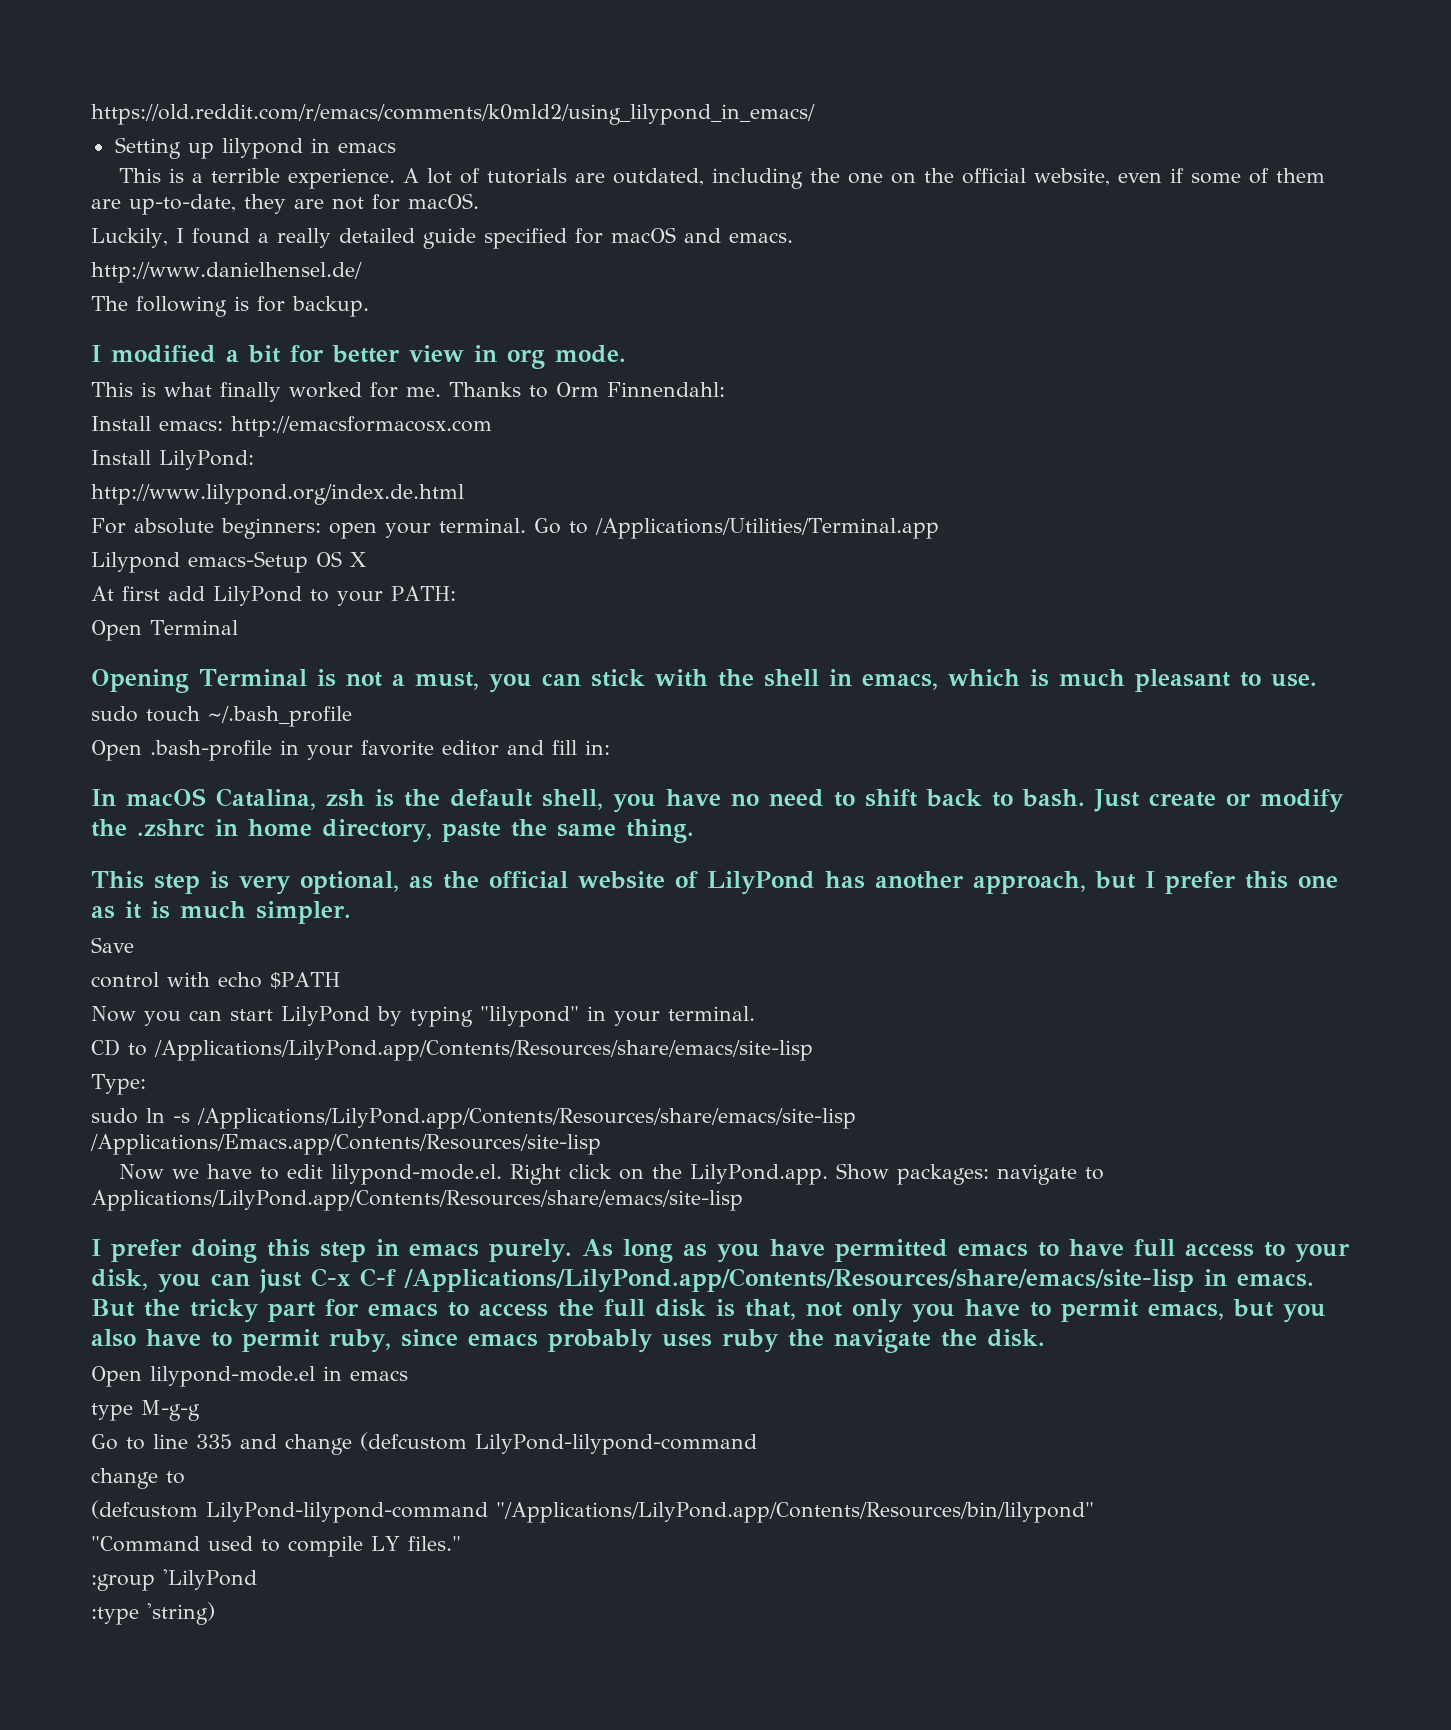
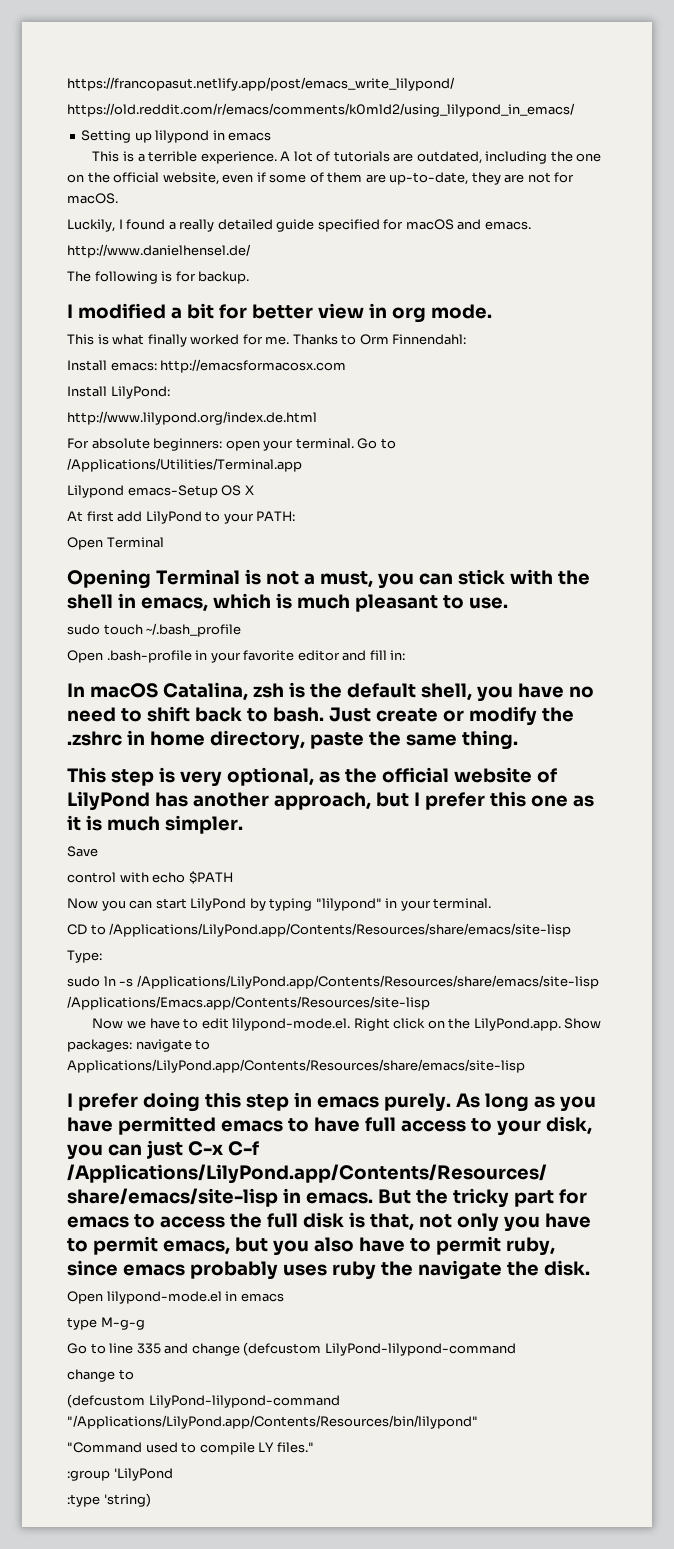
(91, 114) none -> [67,77,455,91] https://francopasut.netlify.app/post/emacs_write_lilypond/ //

